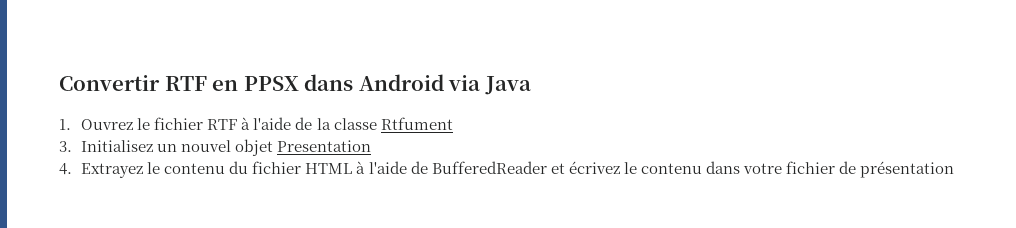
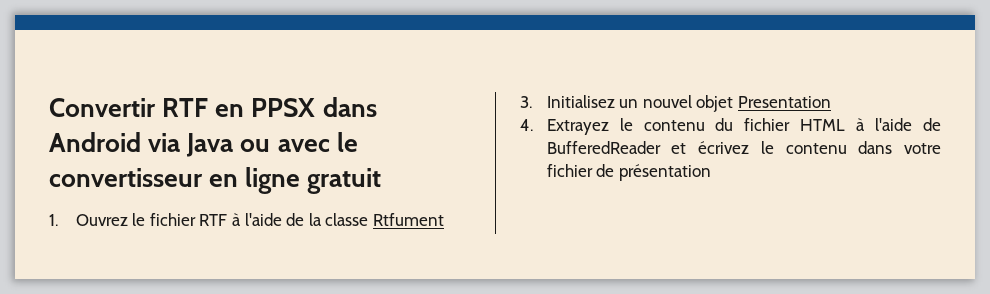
(531, 85) none -> [240,132,358,152] [49,167,382,194] ou avec le convertisseur en ligne gratuit

